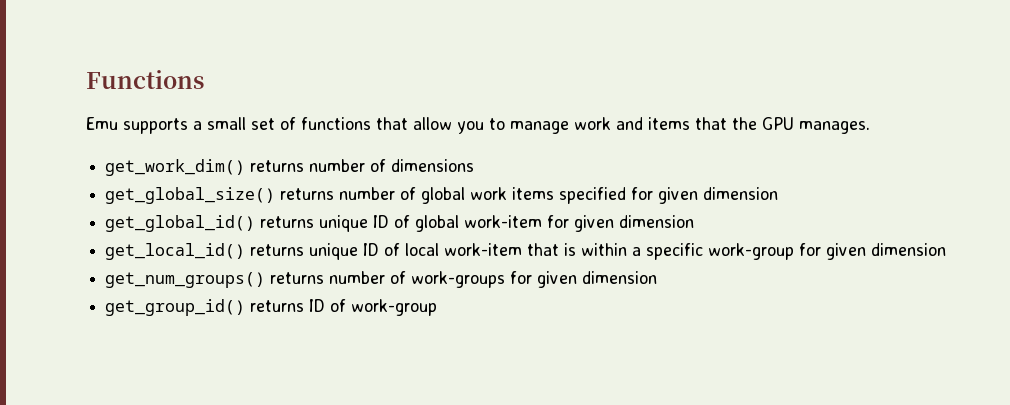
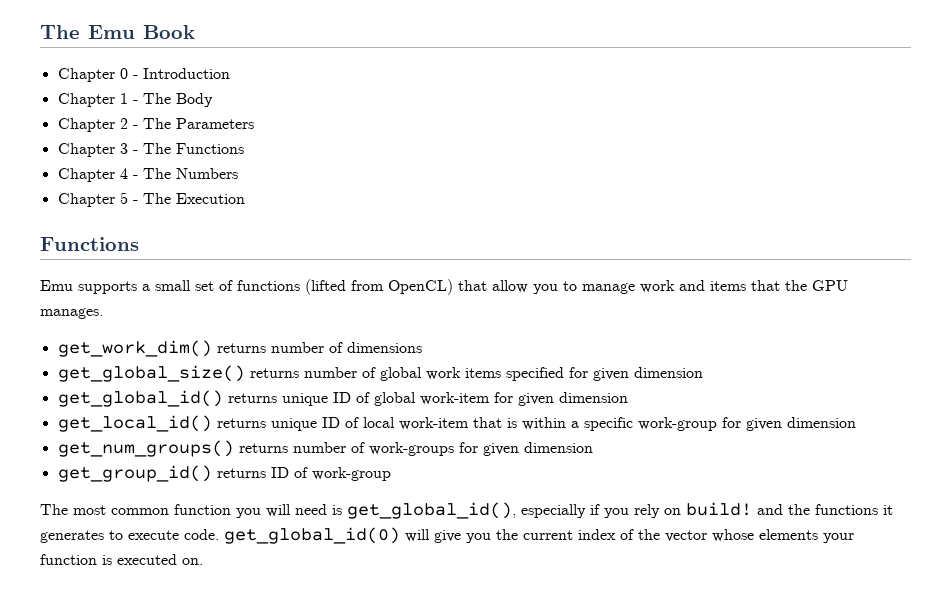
(86, 79) none -> [40,25,195,39] [57,68,230,82] [57,93,213,107] [57,118,254,132] [57,143,244,157] [57,168,238,182] [57,192,245,207] The Emu Book // Chapter 0 - Introduction // Chapter 1 - The Body // Chapter 2 - The Parameters // Chapter 3 - The Functions // Chapter 4 - The Numbers // Chapter 5 - The Execution //
(371, 123) none -> [305,279,453,295] (lifted from OpenCL)
(438, 307) none -> [40,502,893,519] [40,527,854,544] [40,554,203,565] // The most common function you will need is get_global_id(), especially if you rely on build! and the functions it generates to execute code. get_global_id(0) will give you the current index of the vector whose elements your function is executed on.

